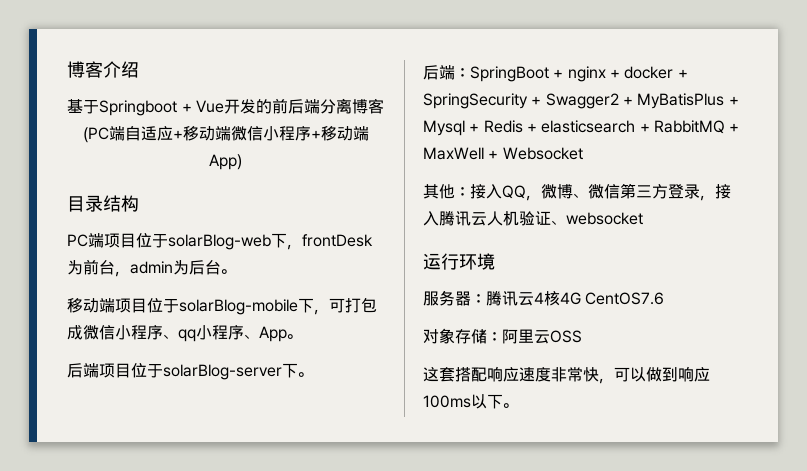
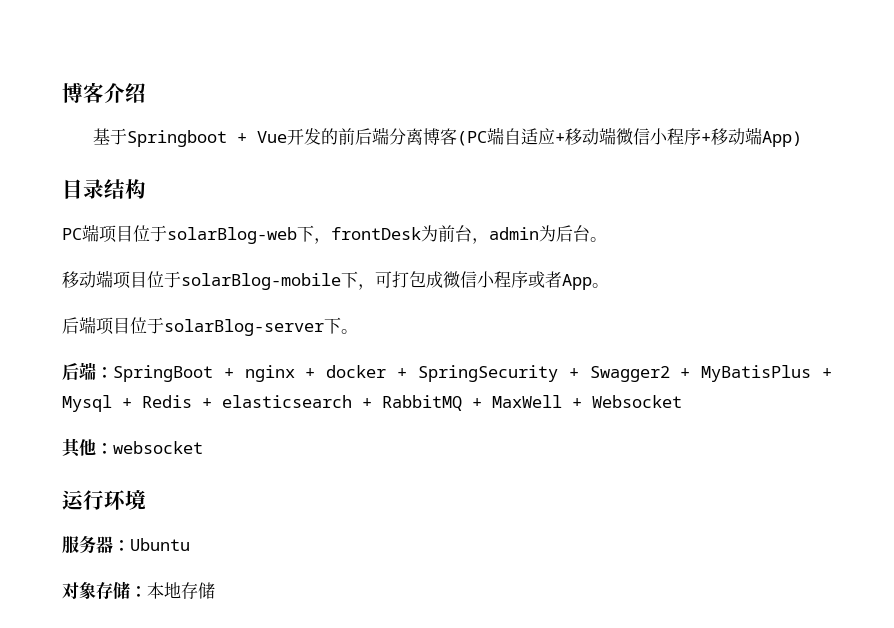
[163,325,259,342] 、qq小程序、 -> [528,271,562,288] 或者
[470,183,731,201] [423,211,566,226] 接入QQ，微博、微信第三方登录，接入腾讯云人机验证、 -> (113, 448) none
[486,291,665,306] [423,328,582,344] [423,366,710,384] [423,394,518,409] 腾讯云4核4G CentOS7.6 // 对象存储：阿里云OSS // 这套搭配响应速度非常快，可以做到响应100ms以下。 -> [130,538,190,551] [62,581,215,599] Ubuntu // 对象存储：本地存储

